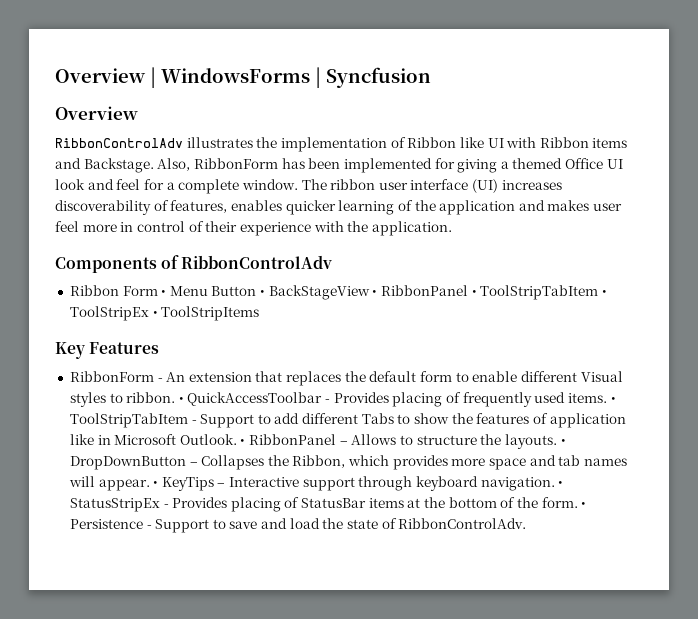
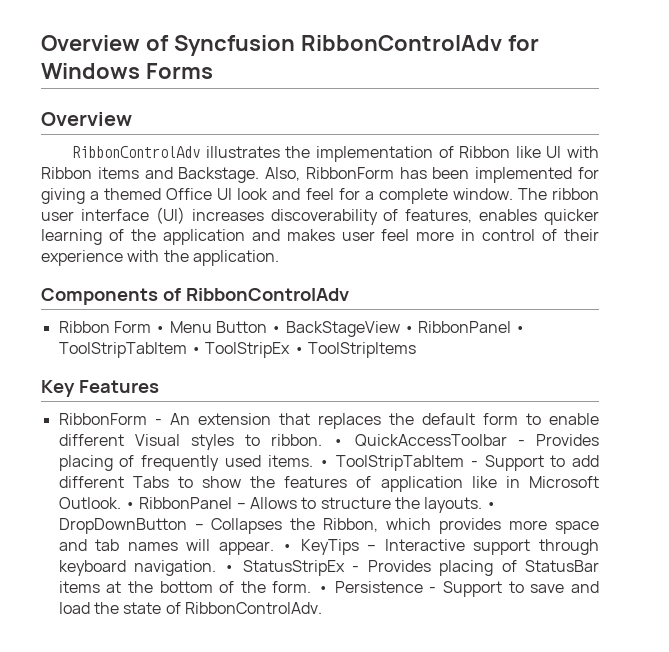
[55,67,431,88] Overview | WindowsForms | Syncfusion -> [41,35,539,56] [41,63,213,79] Overview of Syncfusion RibbonControlAdv for Windows Forms

